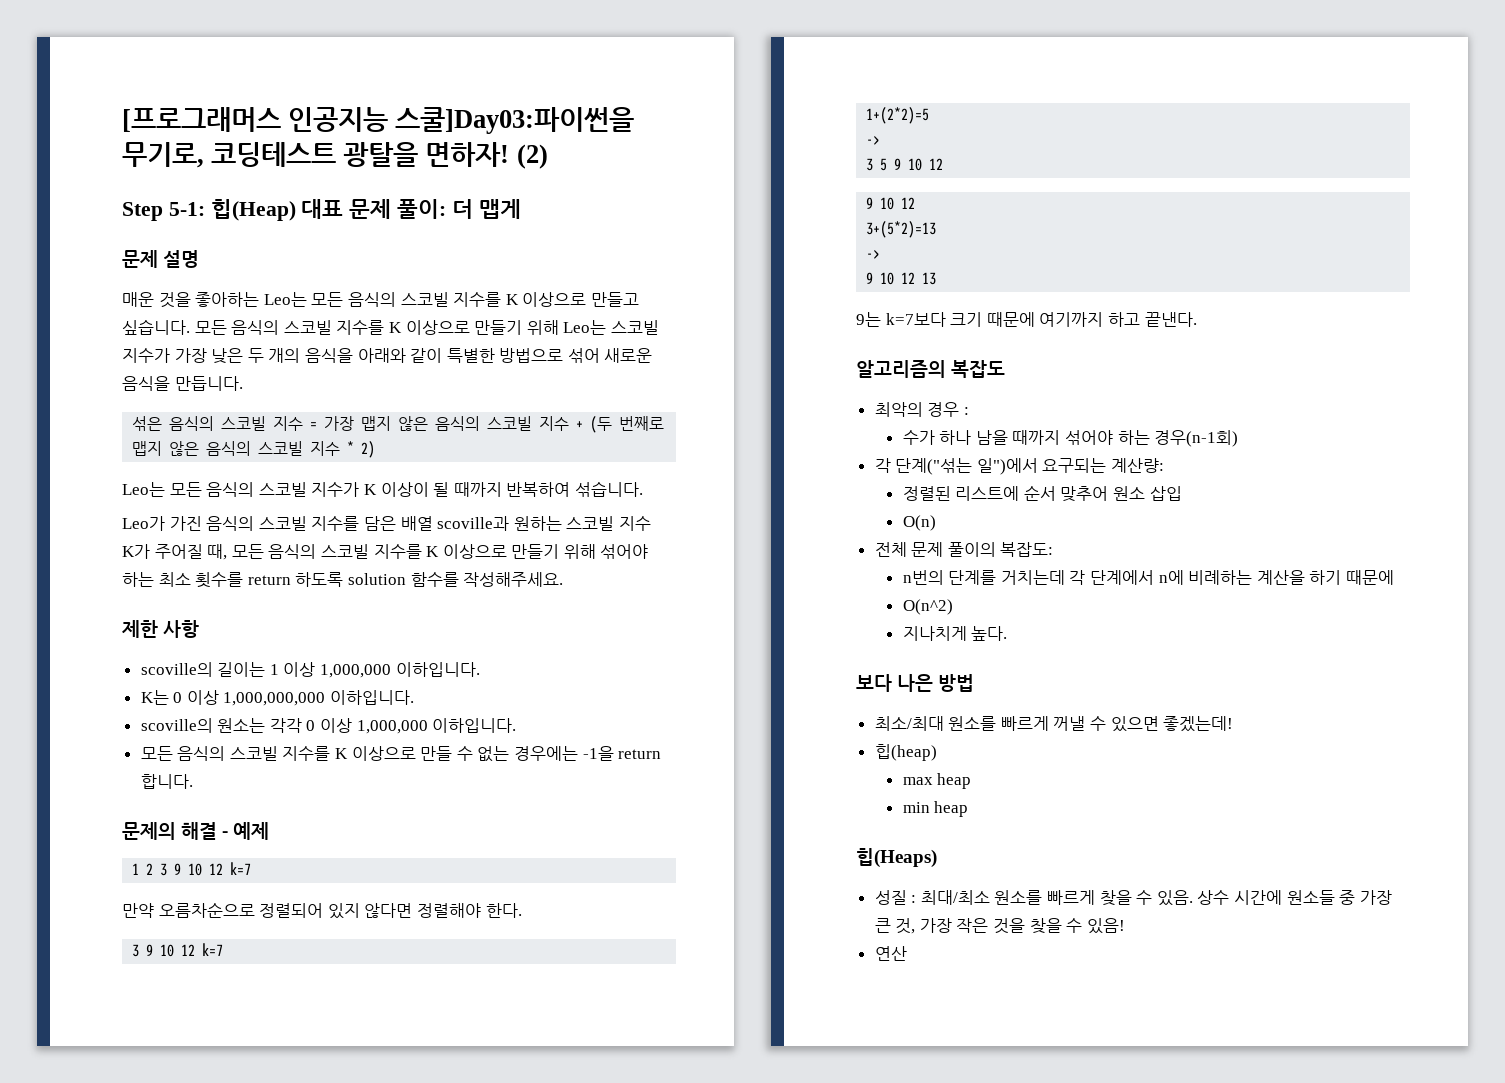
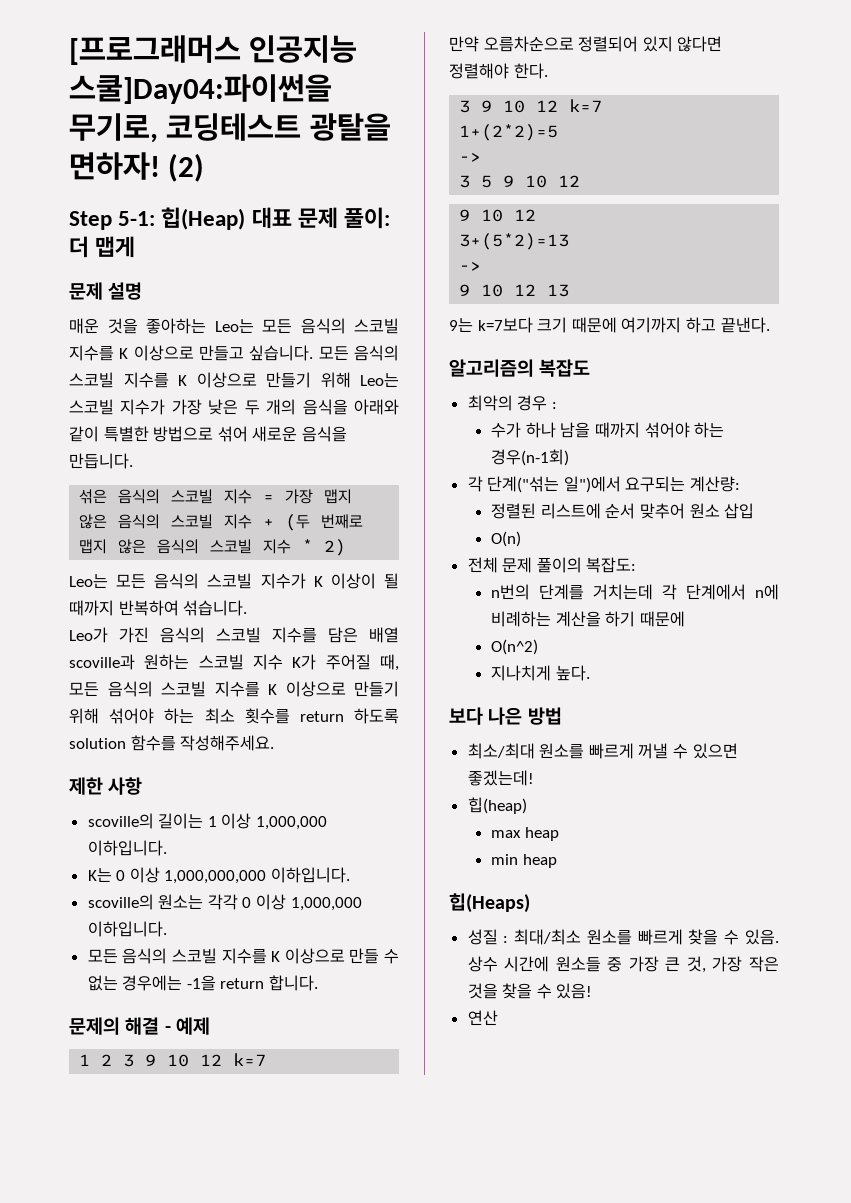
[395,107,635,134] 스쿨]Day03:파이썬을 -> [69,74,332,104] 스쿨]Day04:파이썬을

